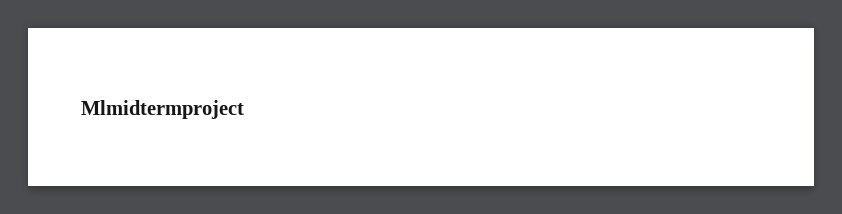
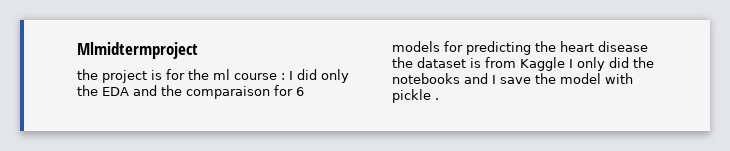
(244, 109) none -> [77,69,349,83] [77,85,304,99] [392,41,648,55] [392,57,654,71] [392,73,633,84] [392,89,439,103] // the project is for the ml course : I did only the EDA and the comparaison for 6 models for predicting the heart disease the dataset is from Kaggle I only did the notebooks and I save the model with pickle .

